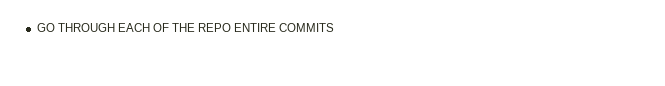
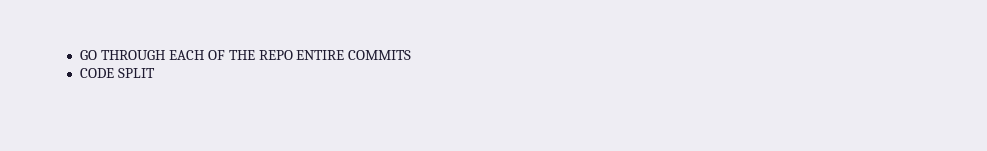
(335, 27) none -> [79,68,155,78] // CODE SPLIT

